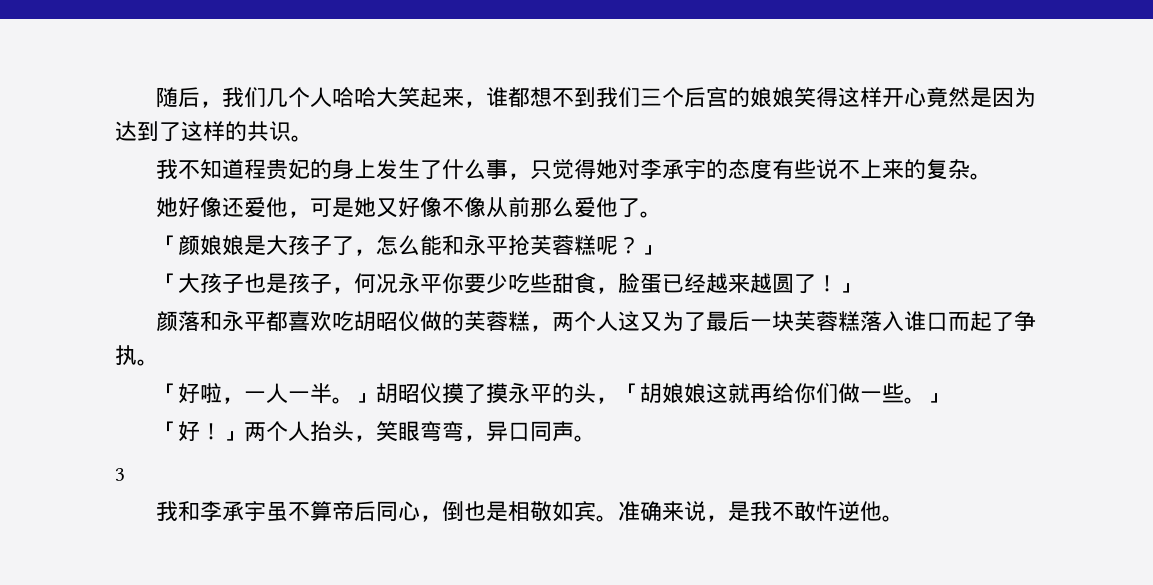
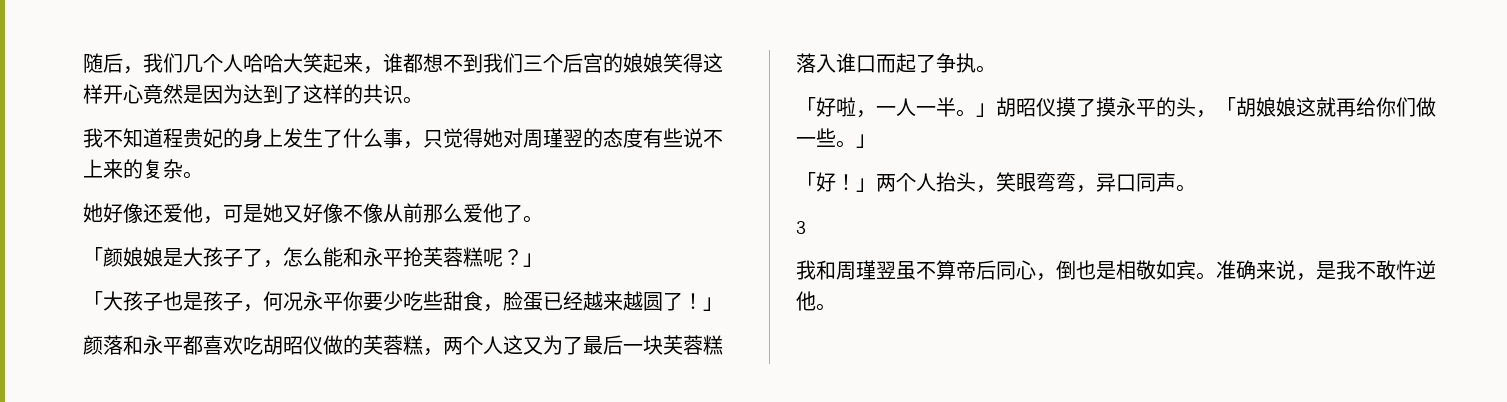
[640,159,707,179] 李承宇 -> [523,128,583,148] 周瑾翌
[200,501,267,521] 李承宇 -> [836,260,896,280] 周瑾翌

